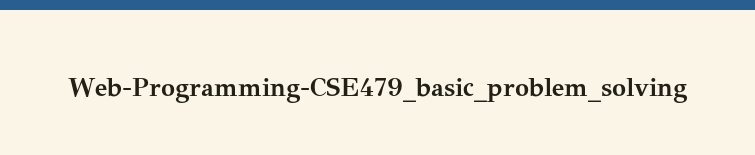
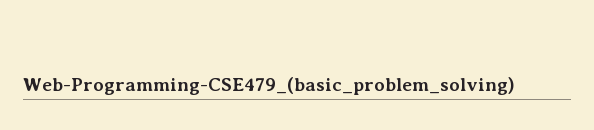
[68,77,688,103] Web-Programming-CSE479_basic_problem_solving -> [23,77,515,95] Web-Programming-CSE479_(basic_problem_solving)

